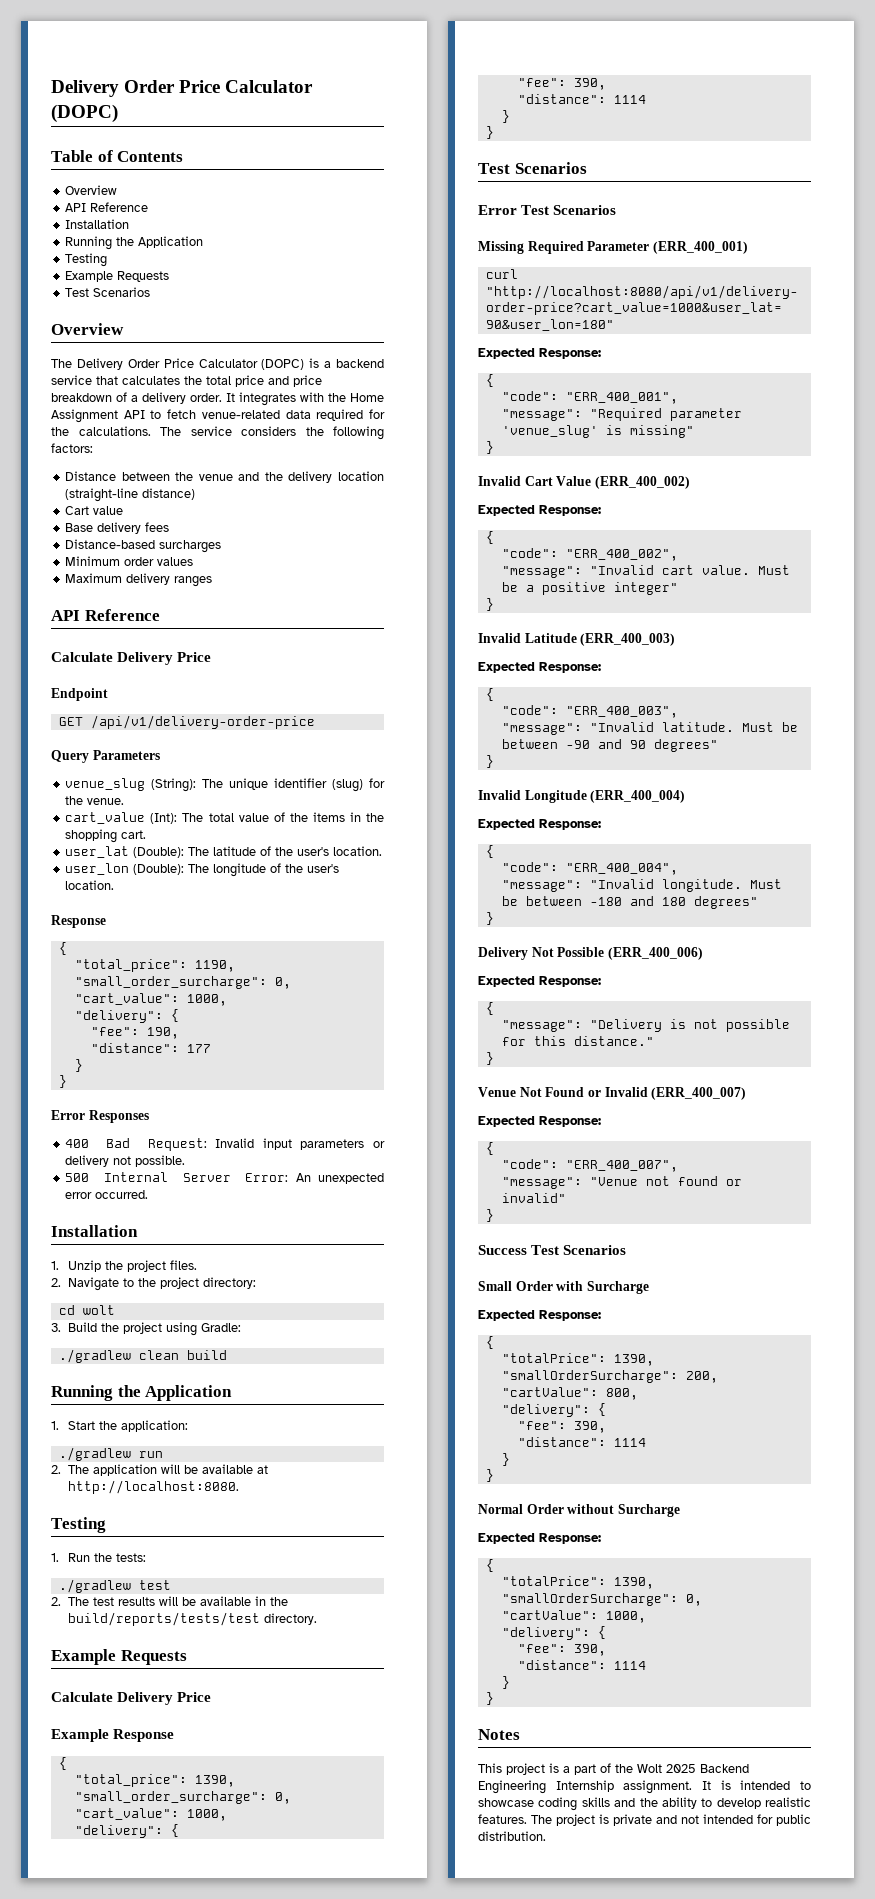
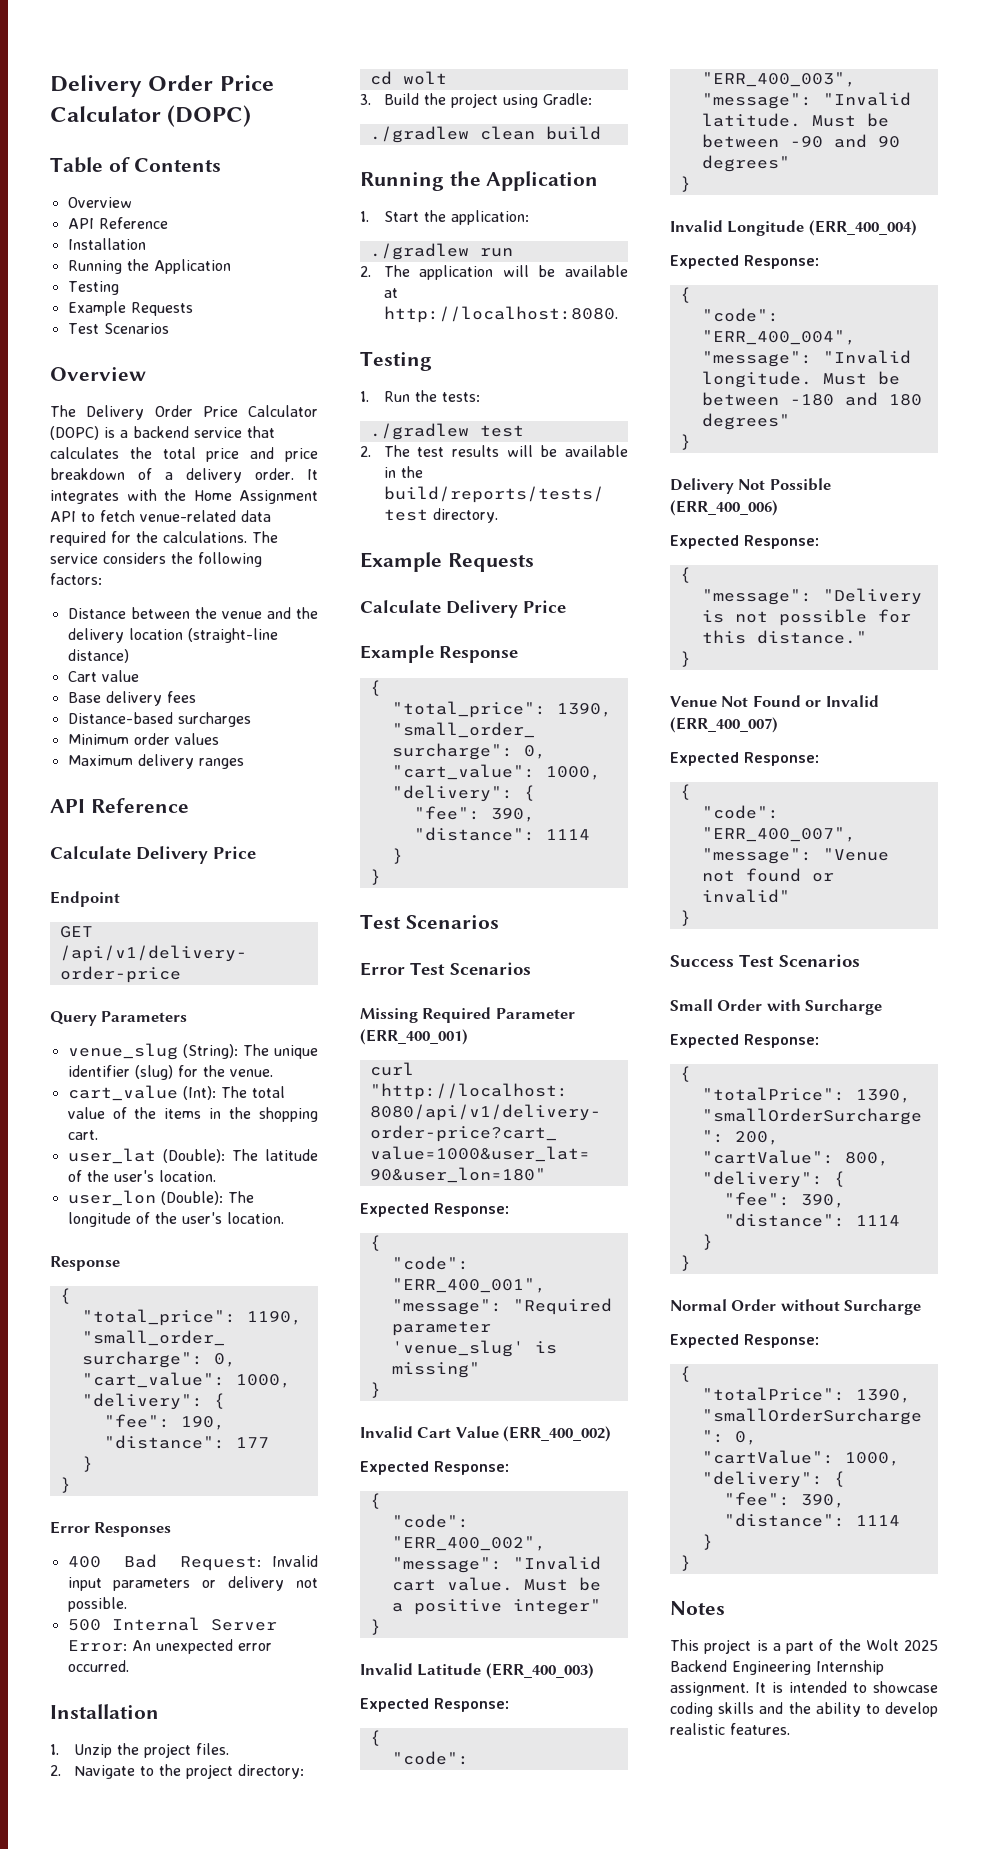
[531,1814,811,1826] [478,1831,546,1841] The project is private and not intended for public distribution. -> (790, 1729) none

